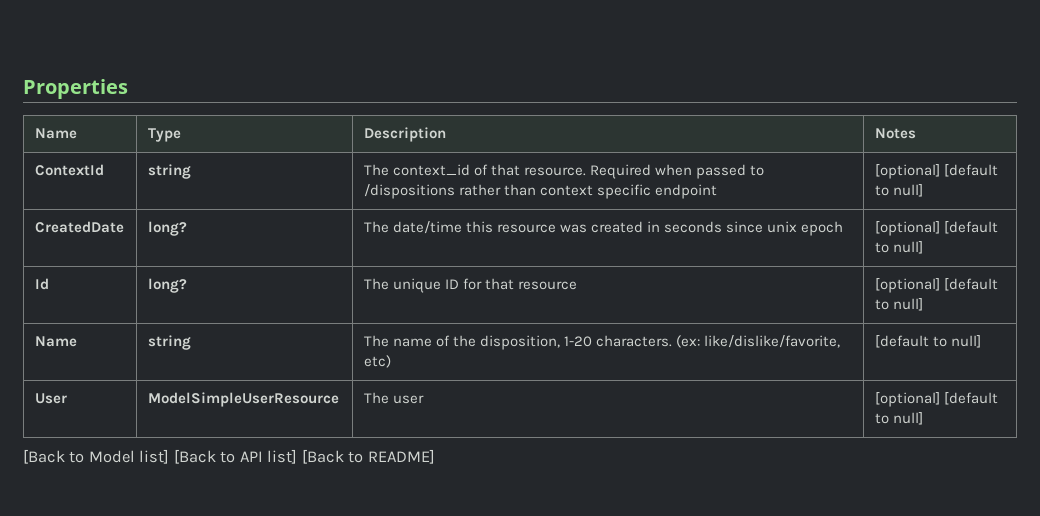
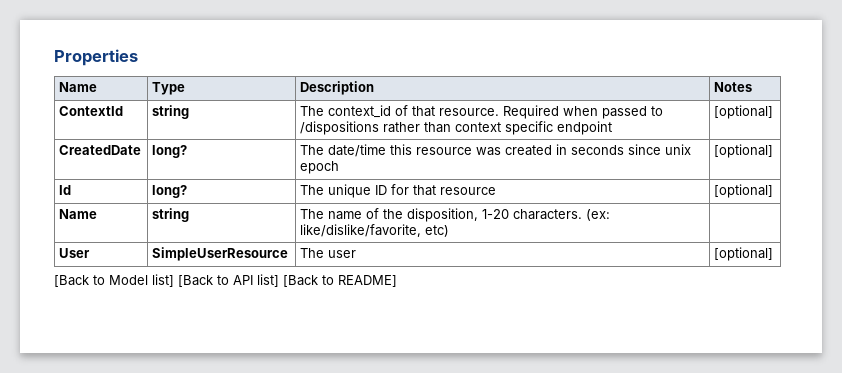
[943,164,998,177] [874,184,923,197] [default to null] -> (774, 112) none
[943,221,998,234] [874,241,923,254] [default to null] -> (774, 151) none
[943,278,998,291] [874,298,923,311] [default to null] -> (774, 191) none
[874,335,982,348] [default to null] -> (450, 231) none
[147,392,339,407] ModelSimpleUserResource -> [152,247,289,261] SimpleUserResource
[943,392,998,405] [874,412,923,425] [default to null] -> (774, 254) none

